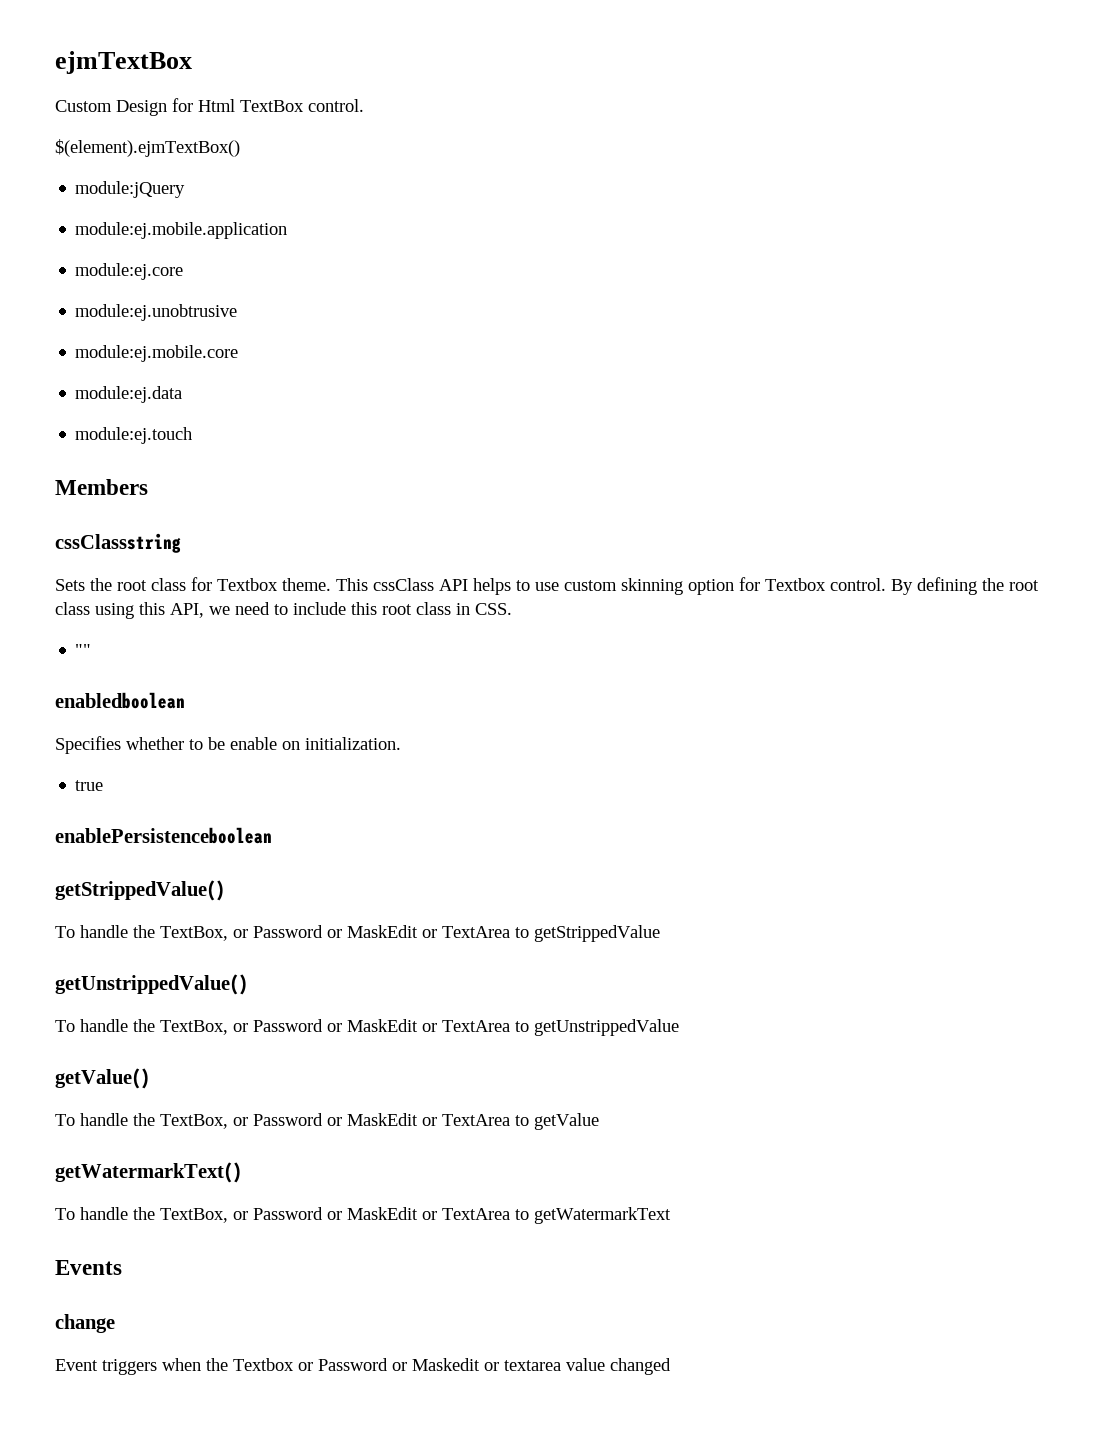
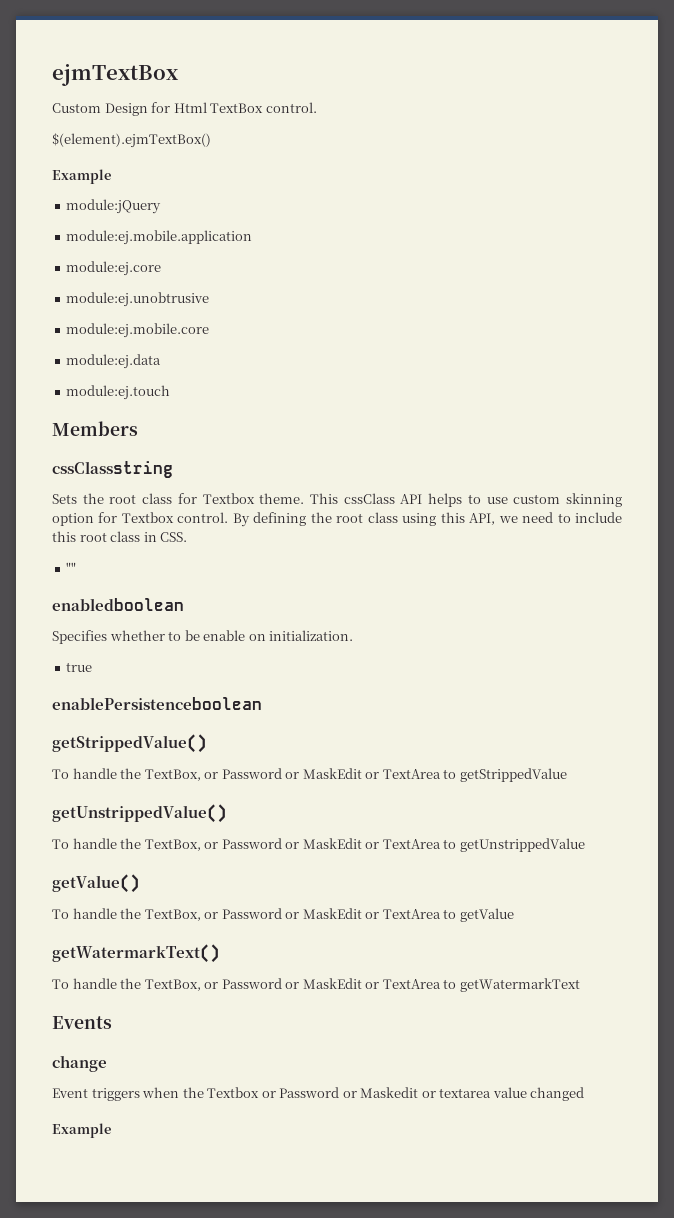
(240, 148) none -> [52,169,111,184] // Example
(671, 1366) none -> [52,1123,111,1138] // Example

